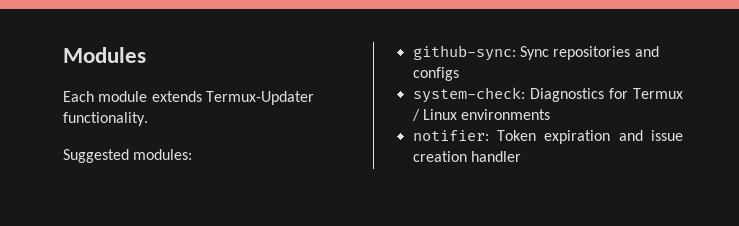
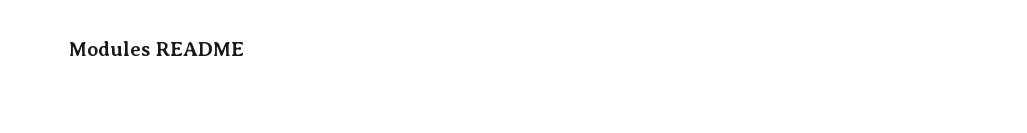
[63,91,314,105] [63,112,148,126] [63,149,193,163] [412,45,659,61] [412,67,459,81] [412,87,683,103] [411,109,551,121] [412,130,683,144] [412,151,521,162] // Each module extends Termux-Updater functionality. // Suggested modules: // github-sync: Sync repositories and configs // system-check: Diagnostics for Termux / Linux environments // notifier: Token expiration and issue creation handler -> [155,42,244,56] README

